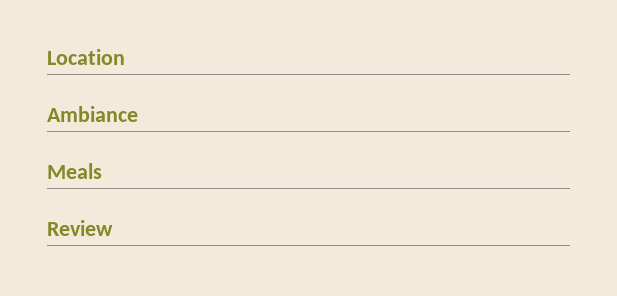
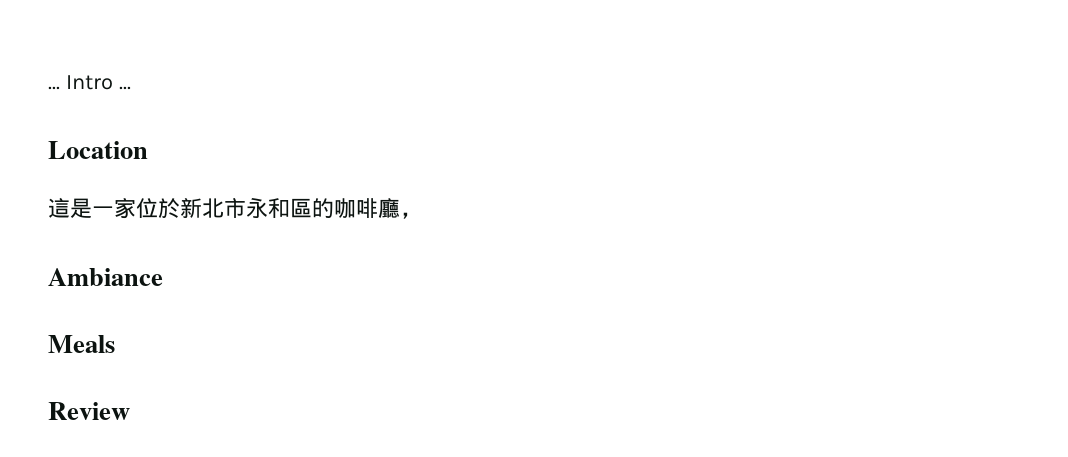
[47,49,125,65] Location -> [48,75,131,90] [48,141,148,159] [48,197,422,219] ... Intro ... // Location // 這是一家位於新北市永和區的咖啡廳，

